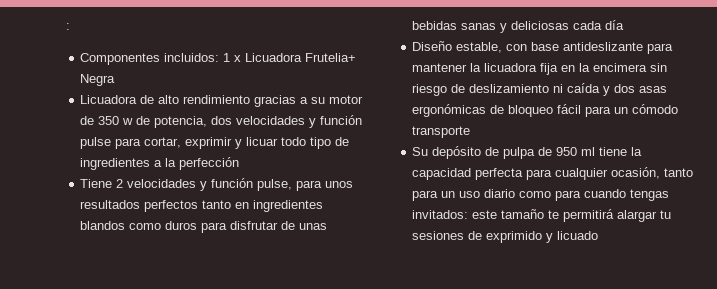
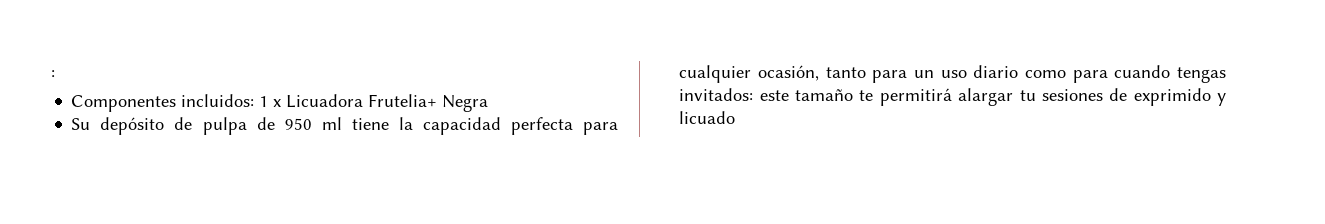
[80,95,364,107] [80,115,363,128] [80,137,350,149] [80,157,240,170] [80,178,354,191] [80,200,324,212] [80,221,328,233] [412,20,625,33] [412,41,674,54] [412,63,668,75] [412,83,668,96] [412,104,679,117] [412,126,471,138] // Licuadora de alto rendimiento gracias a su motor de 350 w de potencia, dos velocidades y función pulse para cortar, exprimir y licuar todo tipo de ingredientes a la perfección // Tiene 2 velocidades y función pulse, para unos resultados perfectos tanto en ingredientes blandos como duros para disfrutar de unas bebidas sanas y deliciosas cada día // Diseño estable, con base antideslizante para mantener la licuadora fija en la encimera sin riesgo de deslizamiento ni caída y dos asas ergonómicas de bloqueo fácil para un cómodo transporte -> (489, 103) none

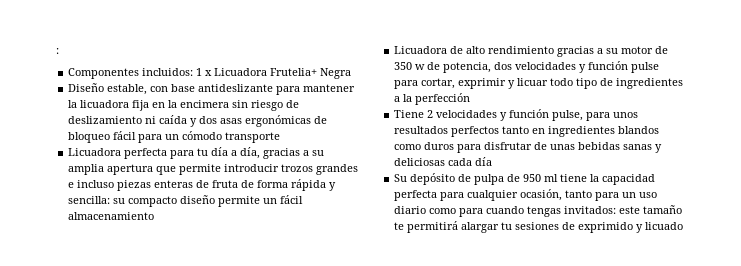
(489, 103) none -> [68,83,356,95] [68,100,300,111] [68,115,328,127] [68,131,281,143] [68,147,325,159] [68,164,359,175] [68,179,337,191] [68,195,304,207] [68,212,155,220] [394,46,669,57] [394,61,660,73] [394,78,684,89] [394,93,471,105] [394,109,639,121] [394,126,660,137] [394,142,663,153] [394,157,493,166] // Diseño estable, con base antideslizante para mantener la licuadora fija en la encimera sin riesgo de deslizamiento ni caída y dos asas ergonómicas de bloqueo fácil para un cómodo transporte // Licuadora perfecta para tu día a día, gracias a su amplia apertura que permite introducir trozos grandes e incluso piezas enteras de fruta de forma rápida y sencilla: su compacto diseño permite un fácil almacenamiento // Licuadora de alto rendimiento gracias a su motor de 350 w de potencia, dos velocidades y función pulse para cortar, exprimir y licuar todo tipo de ingredientes a la perfección // Tiene 2 velocidades y función pulse, para unos resultados perfectos tanto en ingredientes blandos como duros para disfrutar de unas bebidas sanas y deliciosas cada día

